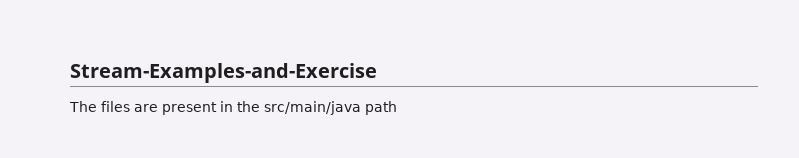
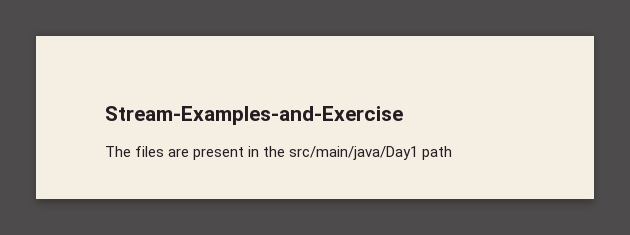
[264,101,361,115] src/main/java -> [289,146,419,160] src/main/java/Day1

